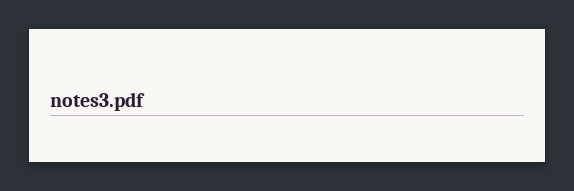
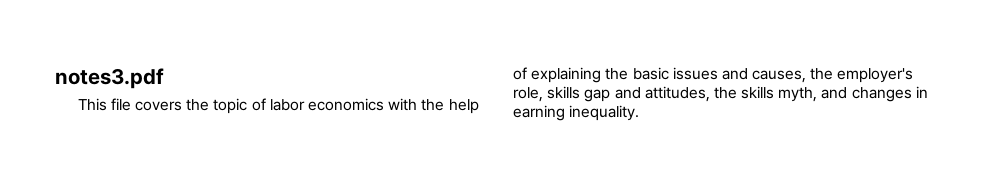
(145, 101) none -> [77,98,479,114] [513,67,914,83] [513,86,928,102] [513,105,640,121] // This file covers the topic of labor economics with the help of explaining the basic issues and causes, the employer's role, skills gap and attitudes, the skills myth, and changes in earning inequality.

